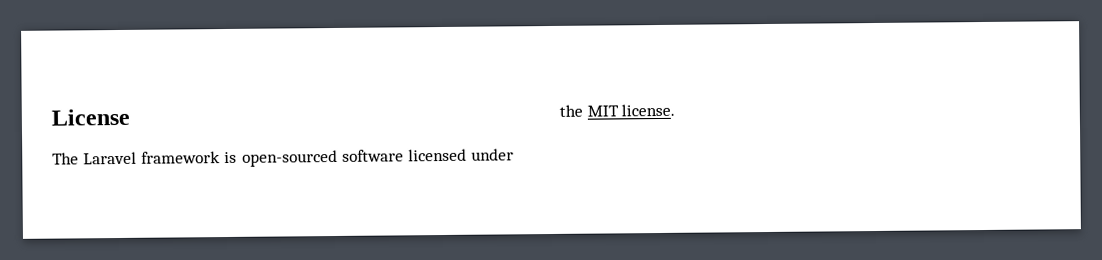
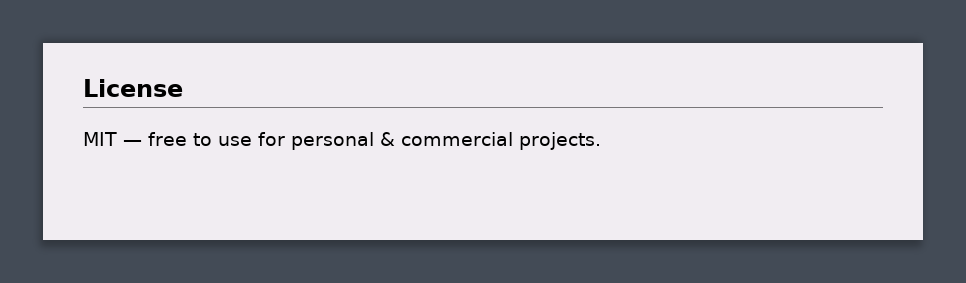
[52,148,515,167] [559,103,676,117] The Laravel framework is open-sourced software licensed under the MIT license. -> [83,132,601,150] MIT — free to use for personal & commercial projects.

